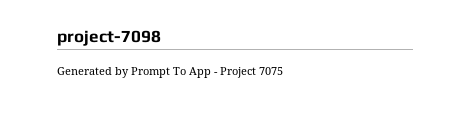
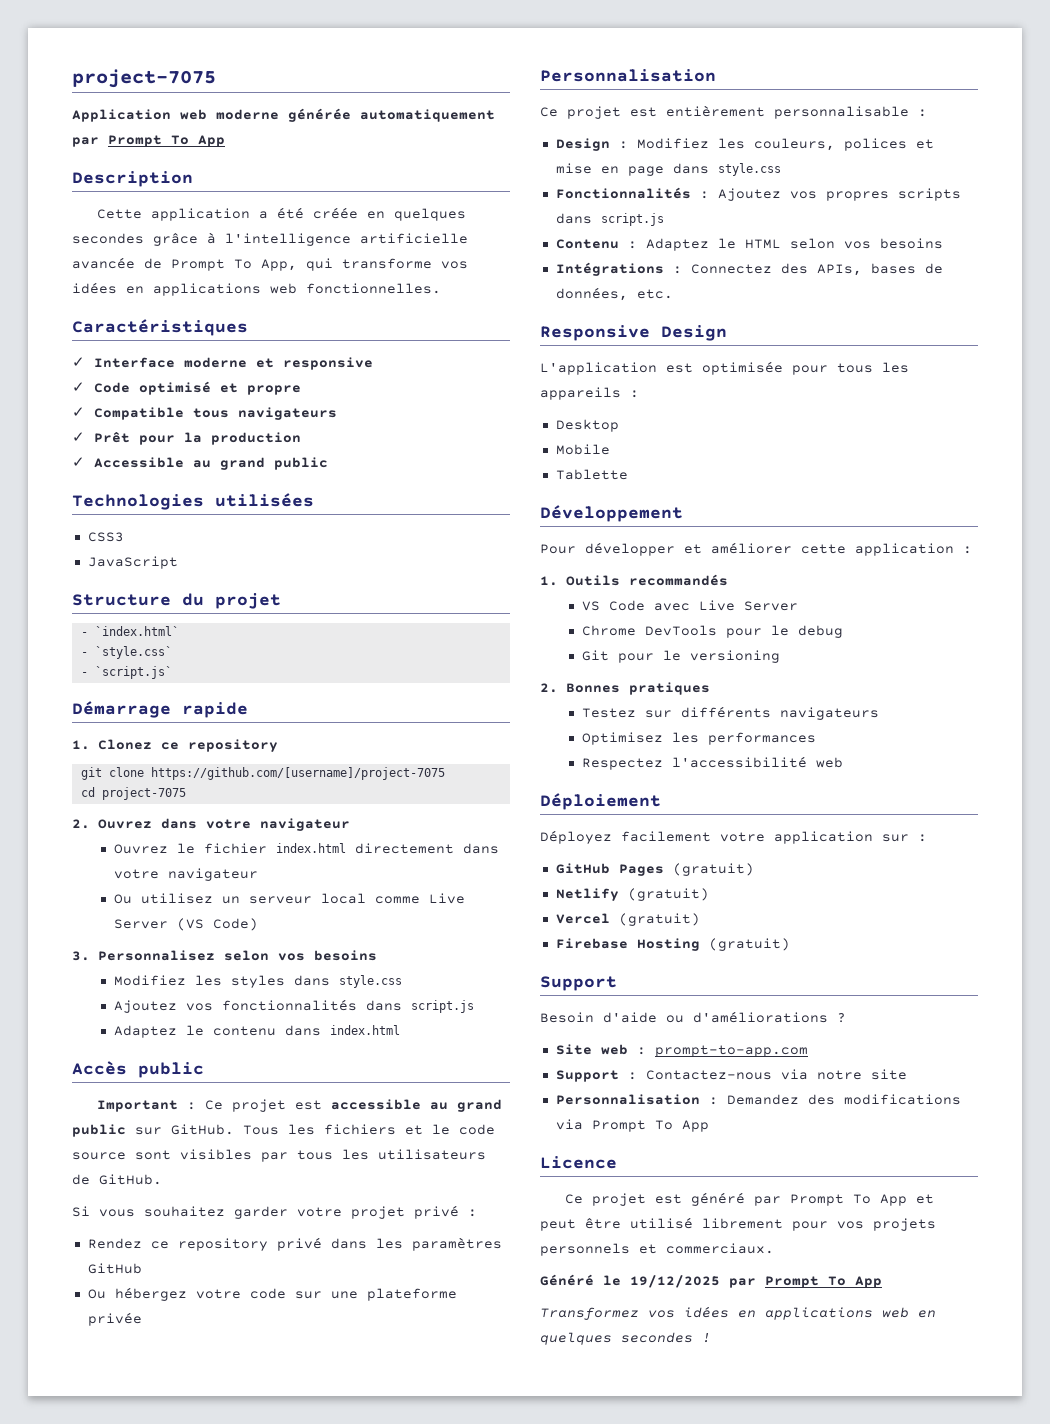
[57,30,161,46] [57,67,283,78] project-7098 // Generated by Prompt To App - Project 7075 -> [72,69,216,88] [72,108,495,122] [72,135,225,147] [72,171,193,187] [96,207,466,221] [72,232,468,246] [72,257,468,271] [72,282,441,296] [72,319,248,336] [72,357,373,370] [72,381,301,395] [72,407,337,420] [72,432,301,445] [72,457,328,470] [72,493,314,510] [87,532,124,542] [87,556,178,569] [72,593,281,609] [80,626,179,636] [80,646,172,659] [80,666,172,679] [72,701,248,718] [72,739,279,752] [80,767,445,780] [80,787,186,800] [72,818,351,831] [114,843,500,854] [114,868,259,881] [114,893,466,904] [114,918,259,931] [72,950,378,961] [114,975,403,988] [114,999,475,1013] [114,1025,401,1038] [72,1061,204,1078] [96,1099,502,1112] [72,1124,495,1137] [72,1149,486,1162] [72,1174,162,1185] [72,1205,477,1219] [87,1237,502,1251] [87,1263,142,1274] [87,1287,457,1301] [87,1312,142,1326] [540,69,716,82] [540,105,927,119] [555,138,934,151] [555,163,781,176] [555,187,961,201] [555,213,664,226] [555,238,943,251] [555,262,943,276] [555,287,673,301] [540,325,727,341] [540,361,909,375] [540,387,639,400] [555,419,619,432] [555,444,610,455] [555,469,628,480] [540,505,683,522] [540,542,972,556] [540,574,729,586] [582,600,799,611] [582,625,844,638] [582,650,781,663] [540,682,711,695] [582,706,880,720] [582,732,817,745] [582,756,844,770] [540,793,661,810] [540,830,927,844] [555,863,754,876] [555,888,709,901] [555,913,700,926] [555,938,790,951] [540,976,617,991] [540,1011,846,1023] [555,1044,808,1057] [555,1069,907,1082] [555,1094,961,1105] [555,1119,709,1132] [540,1156,617,1169] [564,1192,934,1206] [540,1217,936,1231] [540,1243,774,1256] [540,1274,882,1288] [540,1306,936,1320] [540,1332,711,1345] project-7075 // Application web moderne générée automatiquement par Prompt To App // Description // Cette application a été créée en quelques secondes grâce à l'intelligence artificielle avancée de Prompt To App, qui transforme vos idées en applications web fonctionnelles. // Caractéristiques // ✓ Interface moderne et responsive // ✓ Code optimisé et propre // ✓ Compatible tous navigateurs // ✓ Prêt pour la production // ✓ Accessible au grand public // Technologies utilisées // CSS3 // JavaScript // Structure du projet // - `index.html` // - `style.css` // - `script.js` // Démarrage rapide // 1. Clonez ce repository // git clone https://github.com/[username]/project-7075 // cd project-7075 // 2. Ouvrez dans votre navigateur // Ouvrez le fichier index.html directement dans votre navigateur // Ou utilisez un serveur local comme Live Server (VS Code) // 3. Personnalisez selon vos besoins // Modifiez les styles dans style.css // Ajoutez vos fonctionnalités dans script.js // Adaptez le contenu dans index.html // Accès public // Important : Ce projet est accessible au grand public sur GitHub. Tous les fichiers et le code source sont visibles par tous les utilisateurs de GitHub. // Si vous souhaitez garder votre projet privé : // Rendez ce repository privé dans les paramètres GitHub // Ou hébergez votre code sur une plateforme privée // Personnalisation // Ce projet est entièrement personnalisable : // Design : Modifiez les couleurs, polices et mise en page dans style.css // Fonctionnalités : Ajoutez vos propres scripts dans script.js // Contenu : Adaptez le HTML selon vos besoins // Intégrations : Connectez des APIs, bases de données, etc. // Responsive Design // L'application est optimisée pour tous les appareils : // Desktop // Mobile // Tablette // Développement // Pour développer et améliorer cette application : // 1. Outils recommandés // VS Code avec Live Server // Chrome DevTools pour le debug // Git pour le versioning // 2. Bonnes pratiques // Testez sur différents navigateurs // Optimisez les performances // Respectez l'accessibilité web // Déploiement // Déployez facilement votre application sur : // GitHub Pages (gratuit) // Netlify (gratuit) // Vercel (gratuit) // Firebase Hosting (gratuit) // Support // Besoin d'aide ou d'améliorations ? // Site web : prompt-to-app.com // Support : Contactez-nous via notre site // Personnalisation : Demandez des modifications via Prompt To App // Licence // Ce projet est généré par Prompt To App et peut être utilisé librement pour vos projets personnels et commerciaux. // Généré le 19/12/2025 par Prompt To App // Transformez vos idées en applications web en quelques secondes !

